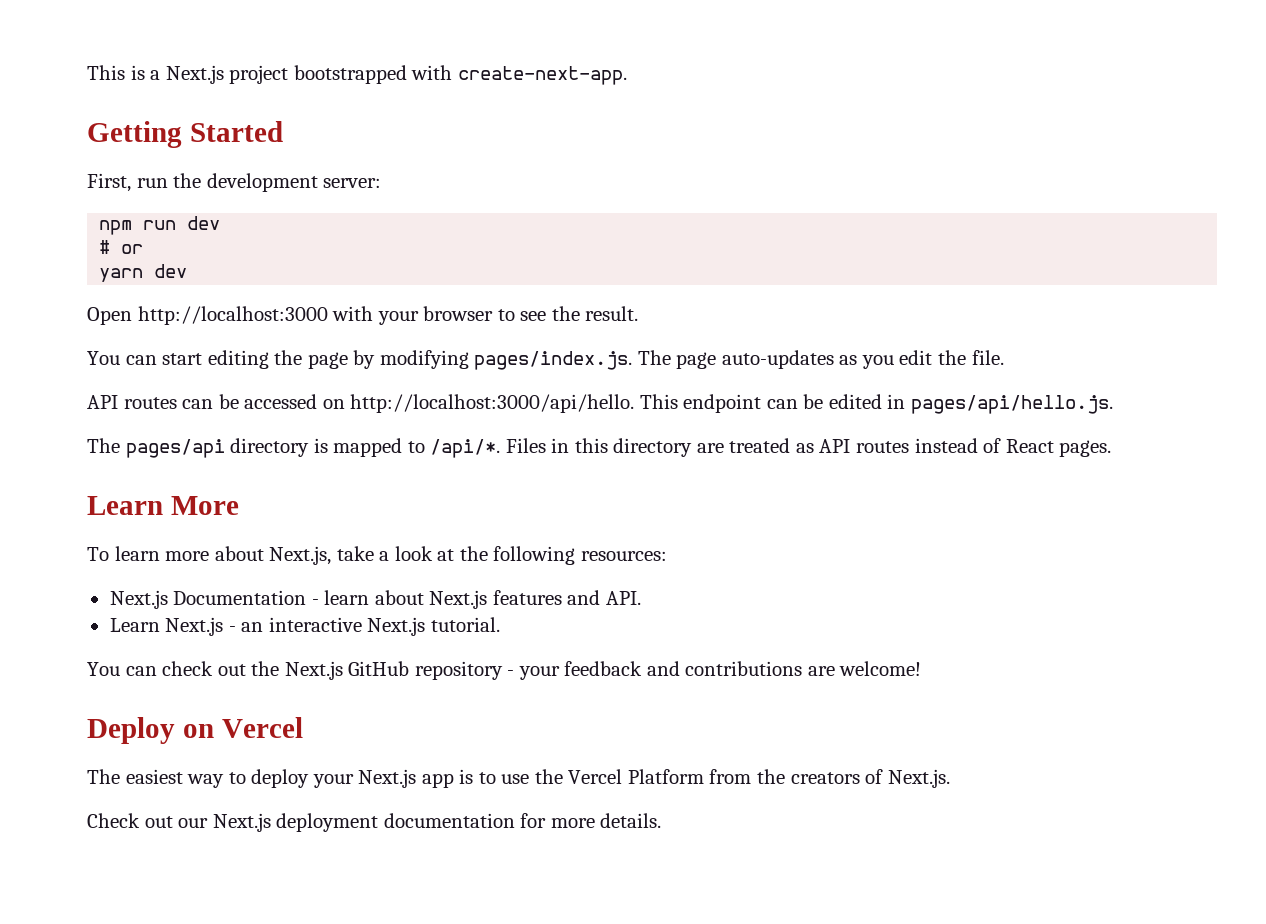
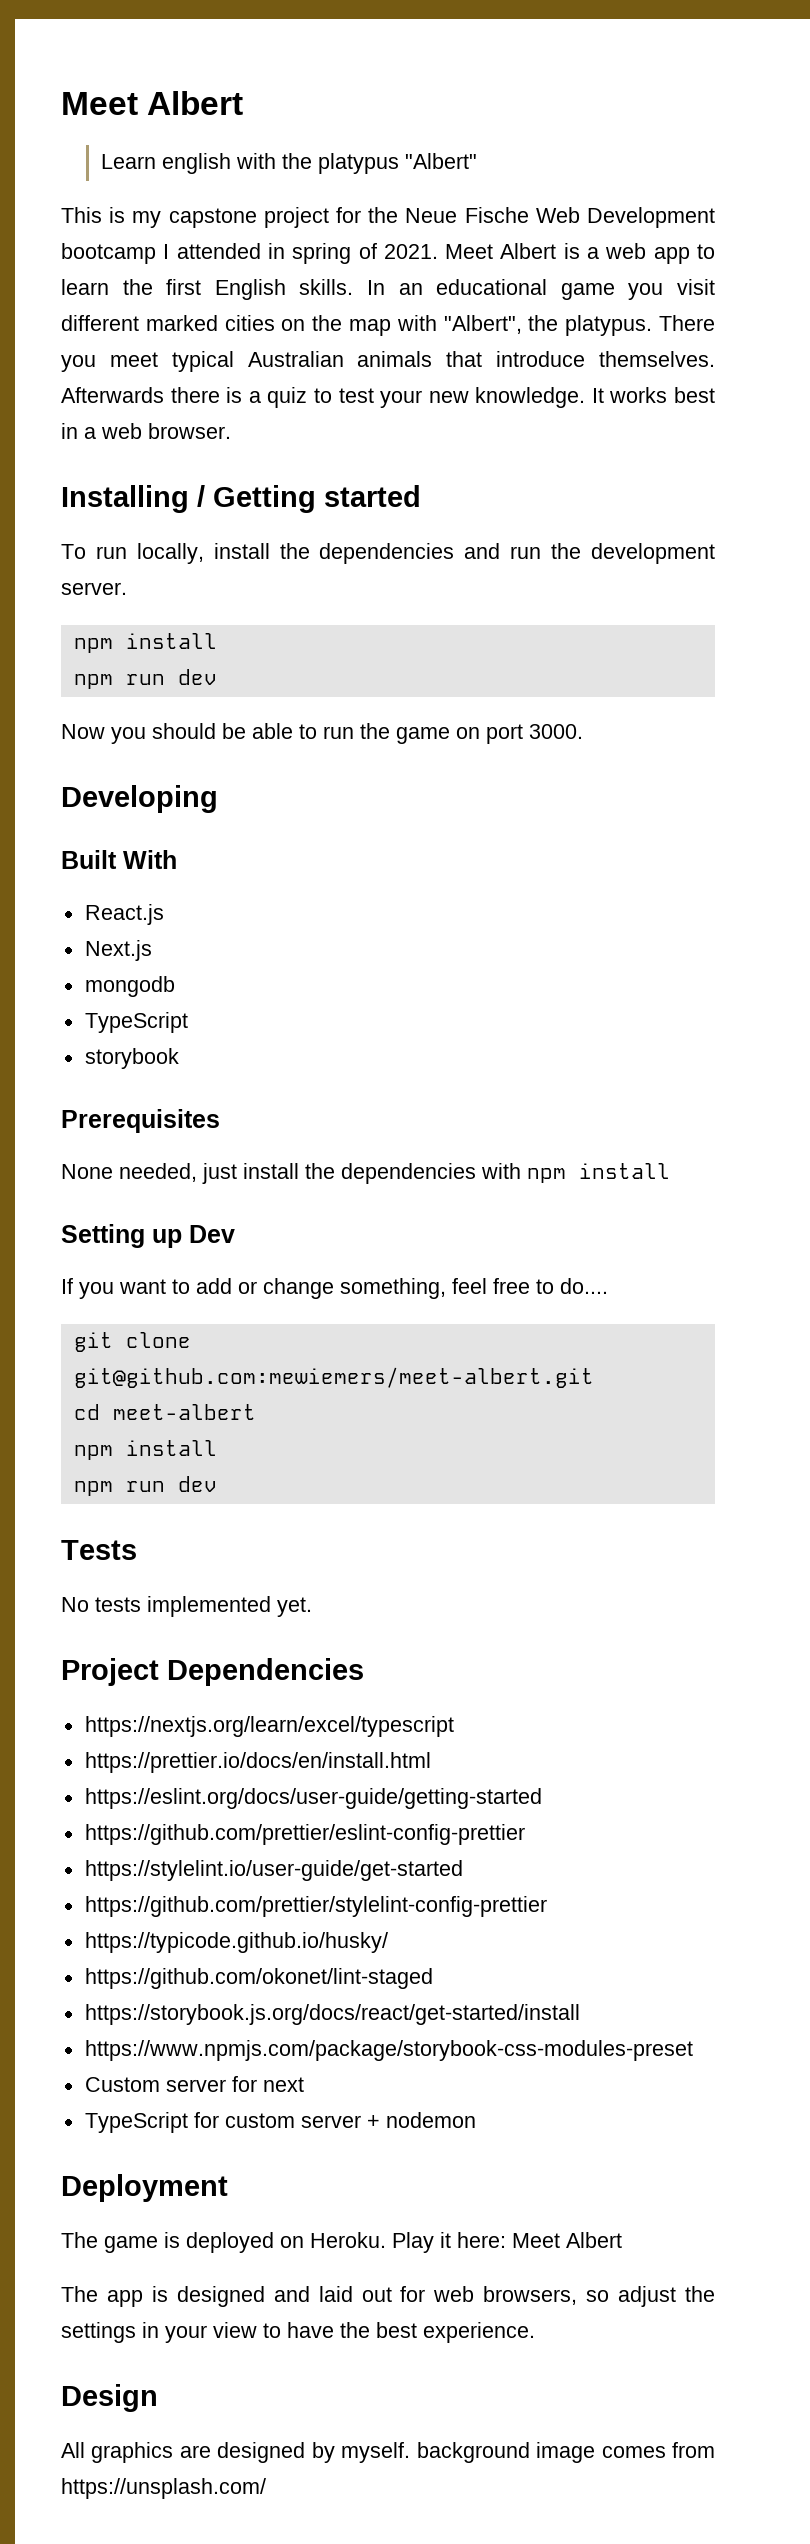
[87,65,627,85] [87,121,283,148] [87,173,382,192] [99,216,221,235] [99,240,144,254] [99,264,188,282] [87,306,639,325] [87,350,1004,370] [87,394,1113,414] [87,438,1112,458] [87,496,239,515] [87,546,667,565] [109,590,641,609] [109,617,500,636] [87,661,922,680] [87,717,303,744] [87,769,950,788] [87,813,662,832] This is a Next.js project bootstrapped with create-next-app. // Getting Started // First, run the development server: // npm run dev // # or // yarn dev // Open http://localhost:3000 with your browser to see the result. // You can start editing the page by modifying pages/index.js. The page auto-updates as you edit the file. // API routes can be accessed on http://localhost:3000/api/hello. This endpoint can be edited in pages/api/hello.js. // The pages/api directory is mapped to /api/*. Files in this directory are treated as API routes instead of React pages. // Learn More // To learn more about Next.js, take a look at the following resources: // Next.js Documentation - learn about Next.js features and API. // Learn Next.js - an interactive Next.js tutorial. // You can check out the Next.js GitHub repository - your feedback and contributions are welcome! // Deploy on Vercel // The easiest way to deploy your Next.js app is to use the Vercel Platform from the creators of Next.js. // Check out our Next.js deployment documentation for more details. -> [61,91,244,115] [101,153,478,174] [61,207,715,228] [61,243,715,264] [61,279,716,300] [61,315,715,336] [61,351,715,372] [61,387,716,408] [61,423,231,439] [61,485,421,513] [61,543,716,564] [61,582,127,595] [73,633,217,653] [73,669,217,689] [61,723,583,744] [61,785,218,813] [61,850,177,869] [84,904,164,925] [84,940,152,961] [84,976,175,997] [84,1012,188,1033] [84,1048,179,1069] [61,1109,220,1133] [61,1163,670,1184] [61,1224,235,1248] [61,1278,608,1299] [73,1332,191,1352] [73,1367,594,1388] [73,1404,256,1420] [73,1440,217,1460] [73,1476,217,1496] [61,1540,137,1560] [61,1596,312,1617] [61,1658,364,1686] [84,1716,454,1737] [84,1752,431,1773] [84,1788,542,1809] [84,1824,525,1845] [84,1860,463,1881] [84,1896,547,1917] [84,1932,388,1953] [84,1968,433,1989] [84,2004,580,2025] [84,2040,693,2061] [84,2076,304,2092] [84,2112,476,2133] [61,2174,228,2202] [61,2232,622,2253] [61,2286,715,2307] [61,2322,535,2343] [61,2384,158,2412] [61,2442,716,2463] [61,2478,266,2499] Meet Albert // Learn english with the platypus "Albert" // This is my capstone project for the Neue Fische Web Development bootcamp I attended in spring of 2021. Meet Albert is a web app to learn the first English skills. In an educational game you visit different marked cities on the map with "Albert", the platypus. There you meet typical Australian animals that introduce themselves. Afterwards there is a quiz to test your new knowledge. It works best in a web browser. // Installing / Getting started // To run locally, install the dependencies and run the development server. // npm install // npm run dev // Now you should be able to run the game on port 3000. // Developing // Built With // React.js // Next.js // mongodb // TypeScript // storybook // Prerequisites // None needed, just install the dependencies with npm install // Setting up Dev // If you want to add or change something, feel free to do.... // git clone git@github.com:mewiemers/meet-albert.git // cd meet-albert // npm install // npm run dev // Tests // No tests implemented yet. // Project Dependencies // https://nextjs.org/learn/excel/typescript // https://prettier.io/docs/en/install.html // https://eslint.org/docs/user-guide/getting-started // https://github.com/prettier/eslint-config-prettier // https://stylelint.io/user-guide/get-started // https://github.com/prettier/stylelint-config-prettier // https://typicode.github.io/husky/ // https://github.com/okonet/lint-staged // https://storybook.js.org/docs/react/get-started/install // https://www.npmjs.com/package/storybook-css-modules-preset // Custom server for next // TypeScript for custom server + nodemon // Deployment // The game is deployed on Heroku. Play it here: Meet Albert // The app is designed and laid out for web browsers, so adjust the settings in your view to have the best experience. // Design // All graphics are designed by myself. background image comes from https://unsplash.com/

